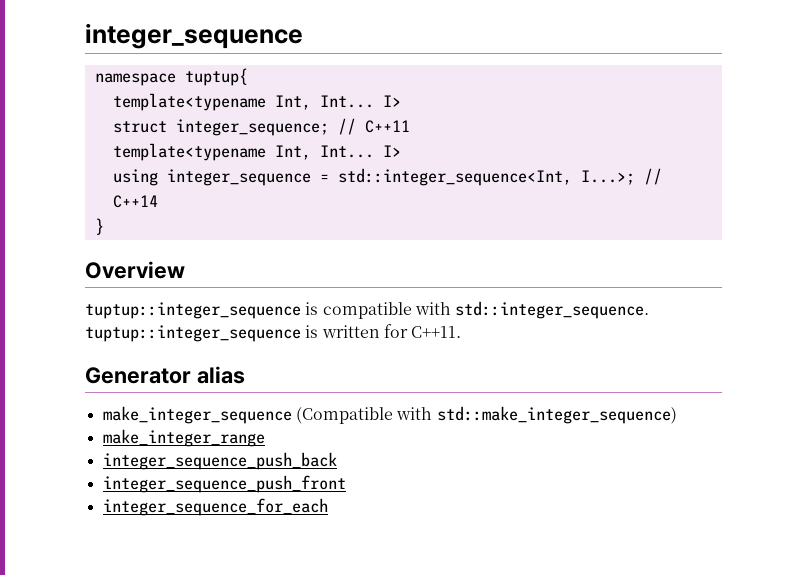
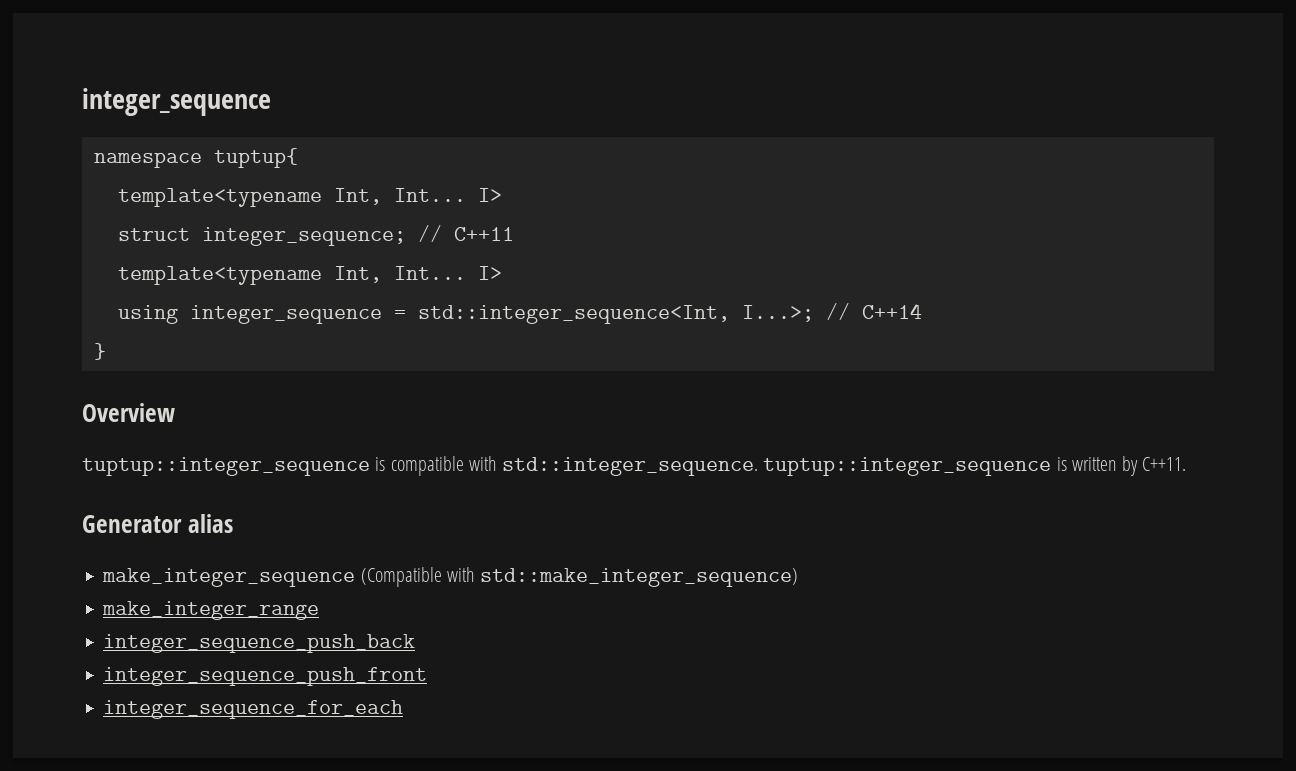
[383,324,408,338] for -> [1122,456,1139,476] by

